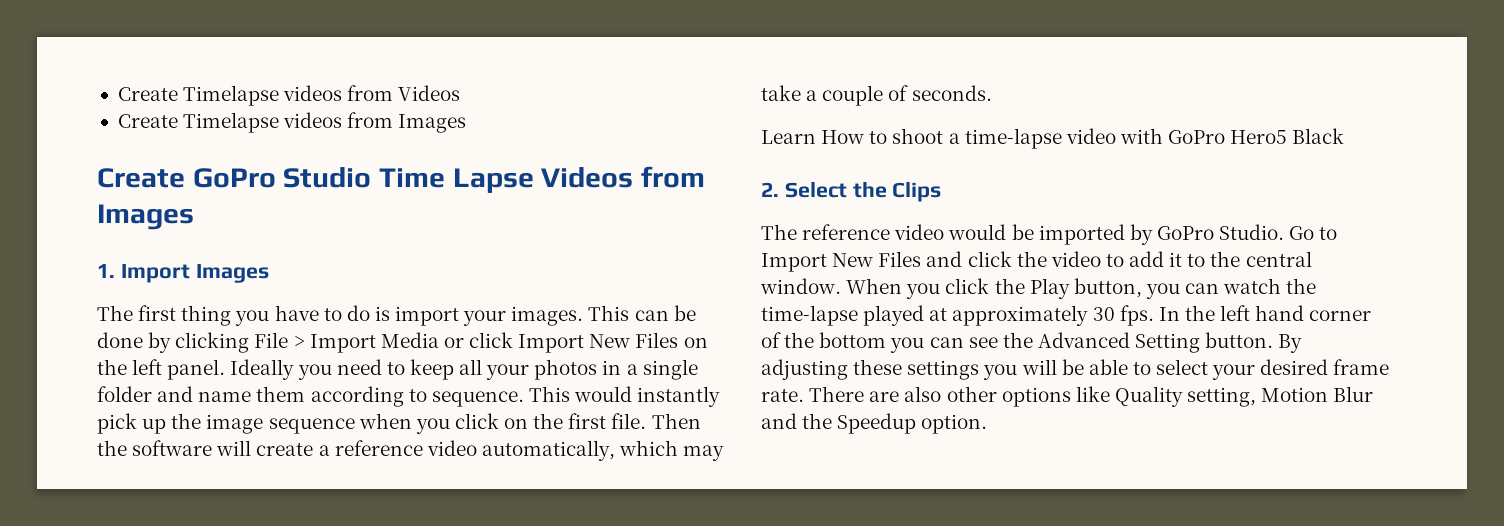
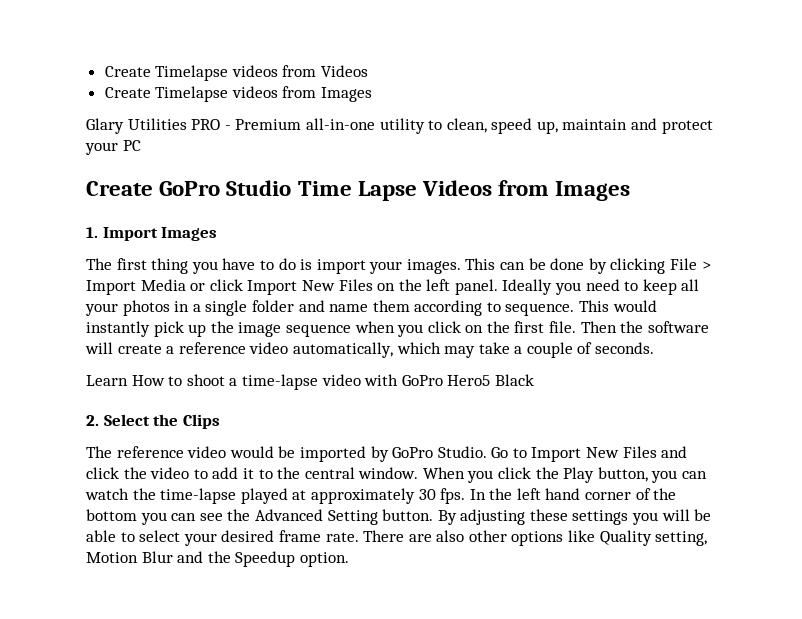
(467, 123) none -> [86,118,713,134] [85,140,141,155] // Glary Utilities PRO - Premium all-in-one utility to clean, speed up, maintain and protect your PC

